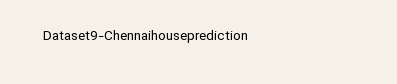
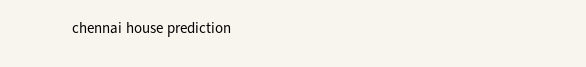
[43,30,248,43] Dataset9-Chennaihouseprediction -> [72,22,232,37] chennai house prediction

